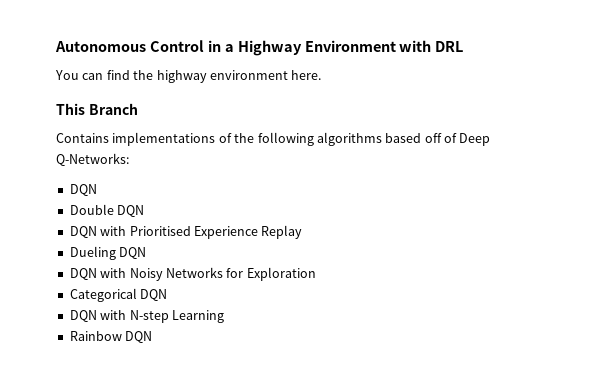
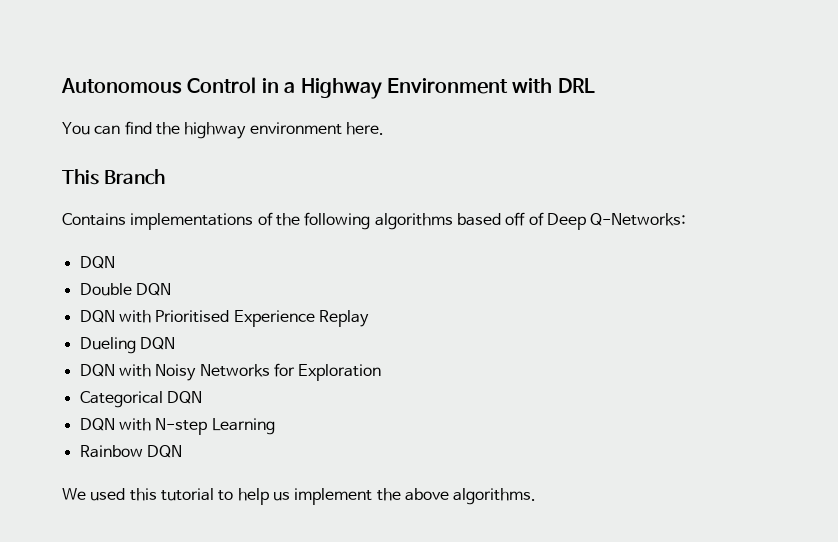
(153, 337) none -> [62,488,537,505] // We used this tutorial to help us implement the above algorithms.

